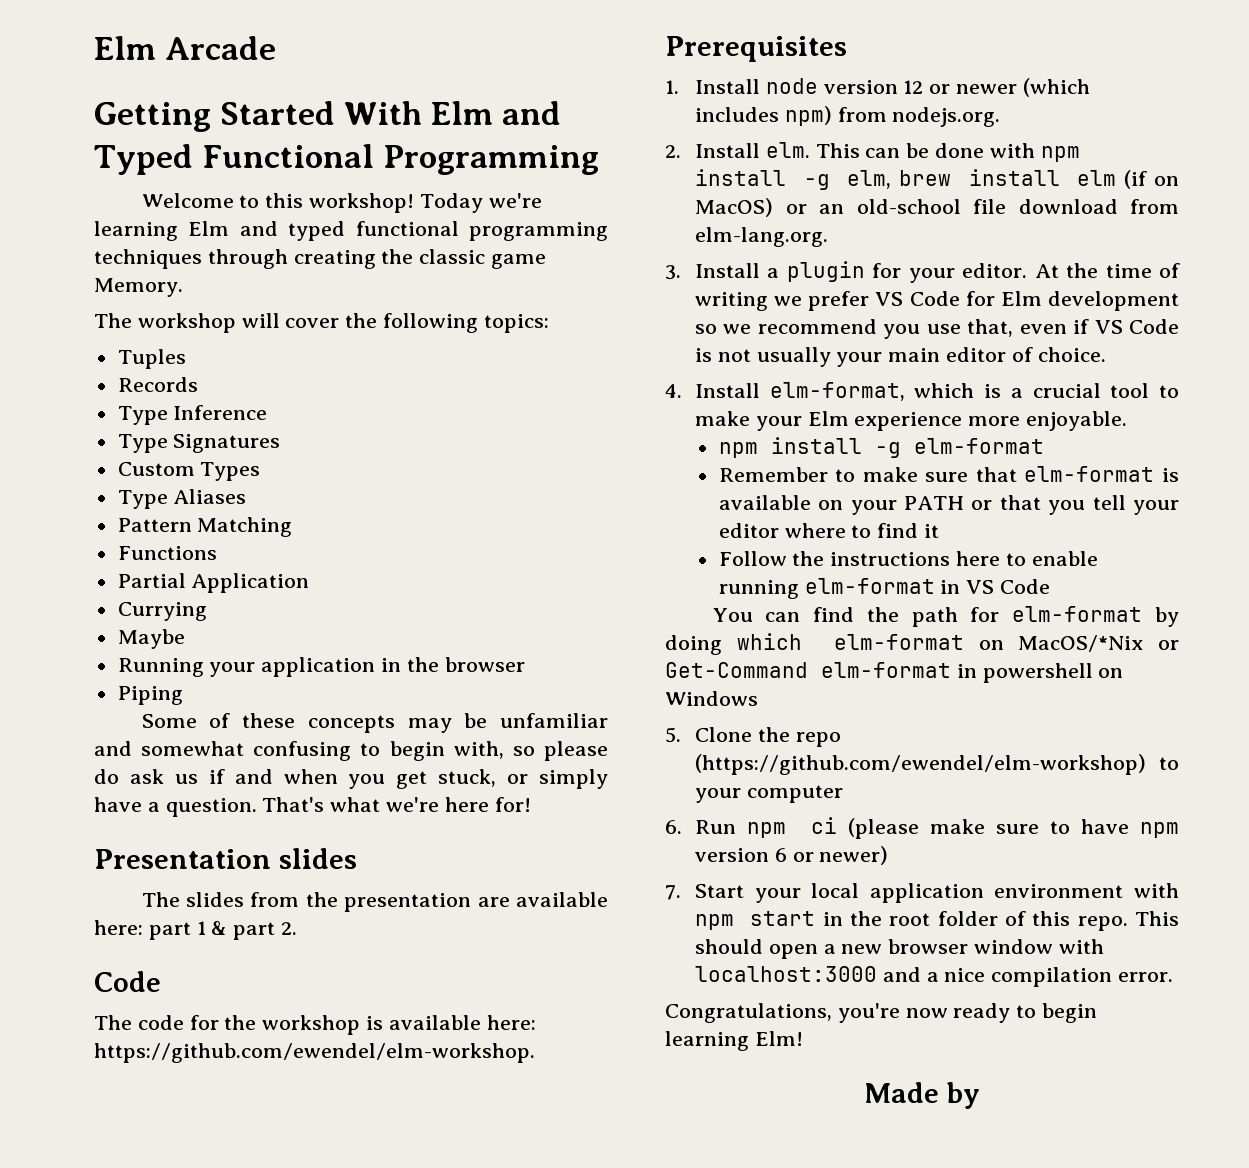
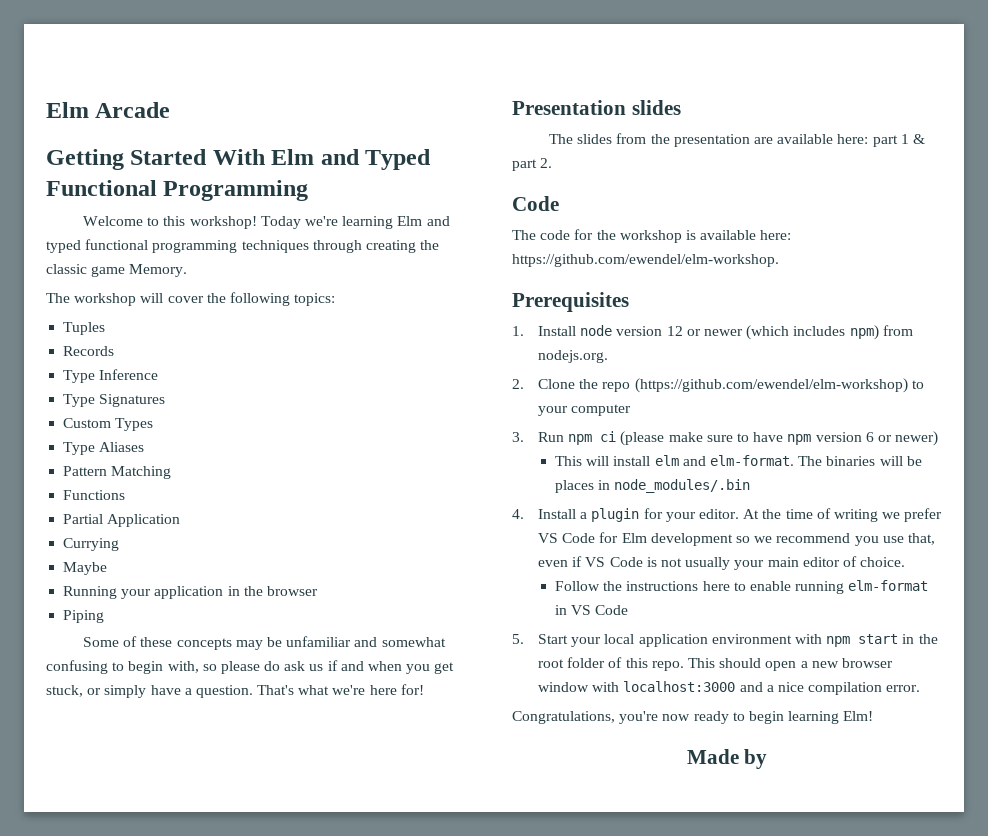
[695,142,1080,162] [695,169,1179,190] [695,198,1179,217] [695,227,829,247] [665,265,681,280] Install elm. This can be done with npm install -g elm, brew install elm (if on MacOS) or an old-school file download from elm-lang.org. // 3. -> [538,378,924,393] [538,404,632,416] [512,431,939,446] [555,455,922,466] [555,479,751,493] [512,509,524,519] Clone the repo (https://github.com/ewendel/elm-workshop) to your computer // 3. Run npm ci (please make sure to have npm version 6 or newer) // This will install elm and elm-format. The binaries will be places in node_modules/.bin // 4.
[665,382,1179,401] [695,411,1128,431] [718,437,1044,458] [718,466,1179,482] [718,495,1179,515] [718,523,939,538] // 4. Install elm-format, which is a crucial tool to make your Elm experience more enjoyable. // npm install -g elm-format // Remember to make sure that elm-format is available on your PATH or that you tell your editor where to find it -> (906, 562) none
[712,606,1179,627] [665,633,1179,655] [665,662,1124,683] [665,691,758,706] [665,727,841,747] [695,754,1179,775] [695,785,843,803] [665,817,1179,839] [695,846,889,865] [665,885,681,900] You can find the path for elm-format by doing which elm-format on MacOS/*Nix or Get-Command elm-format in powershell on Windows // 5. Clone the repo (https://github.com/ewendel/elm-workshop) to your computer // 6. Run npm ci (please make sure to have npm version 6 or newer) // 7. -> [512,634,524,644] 5.

